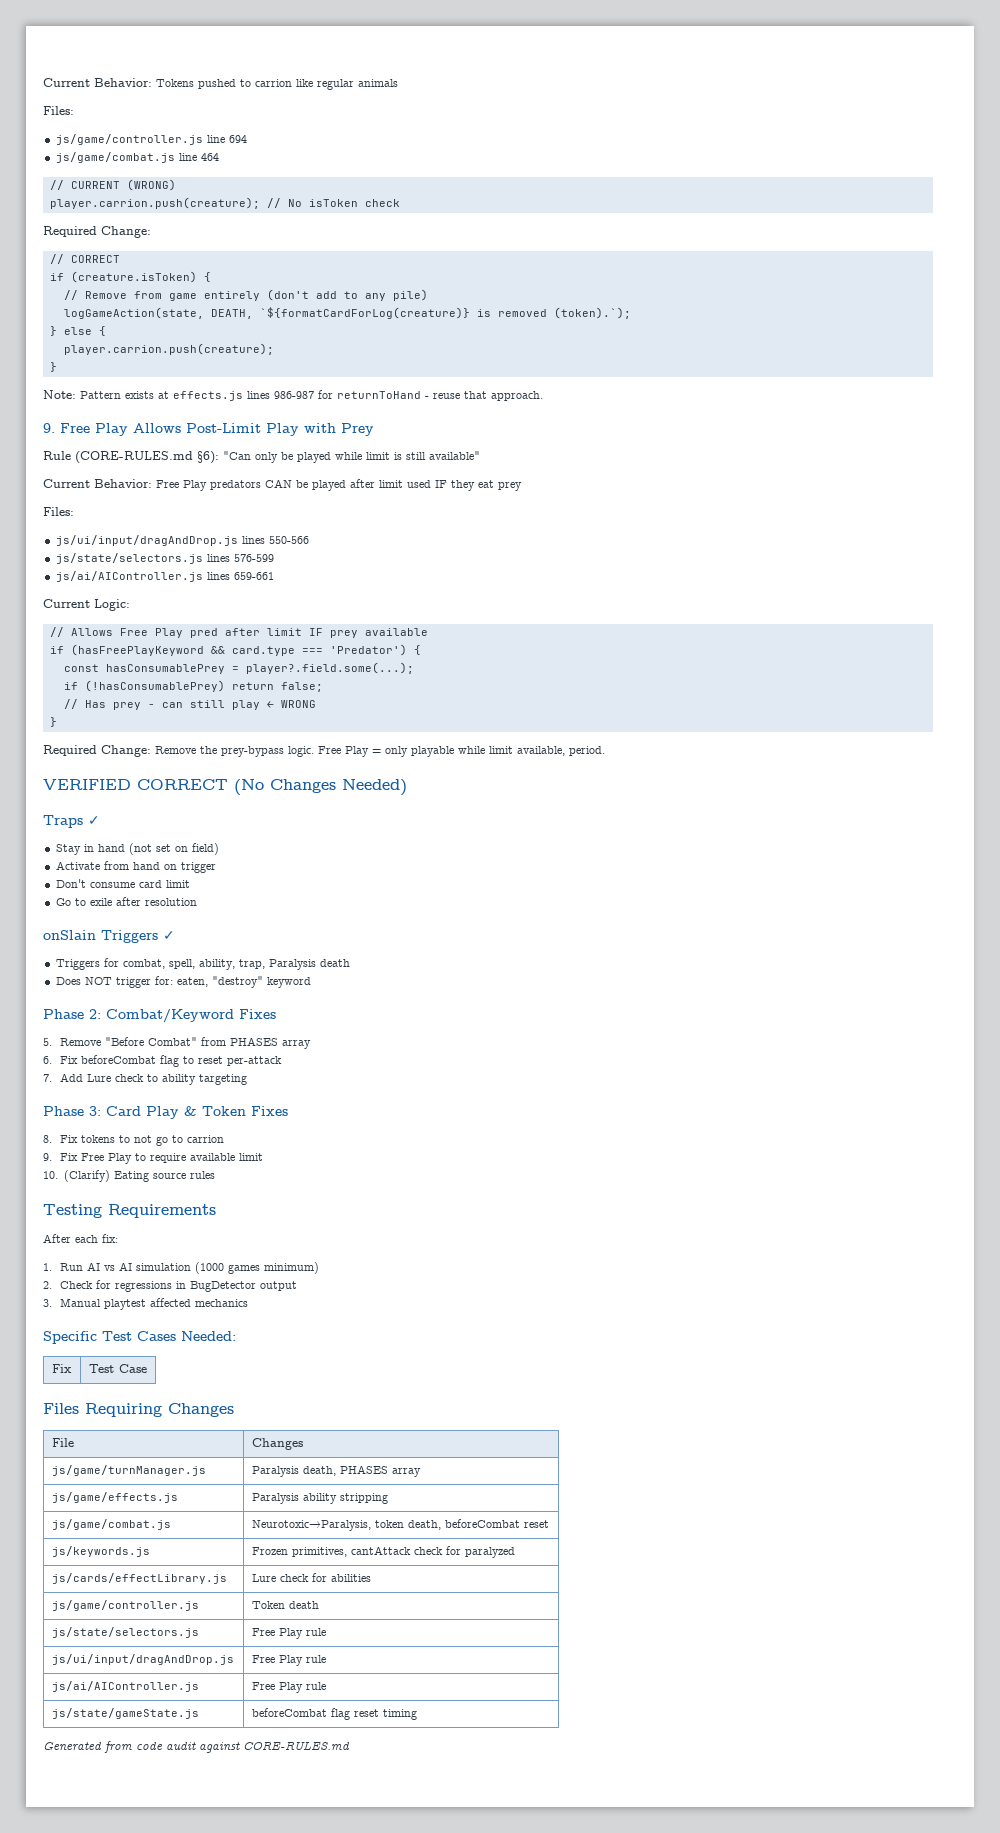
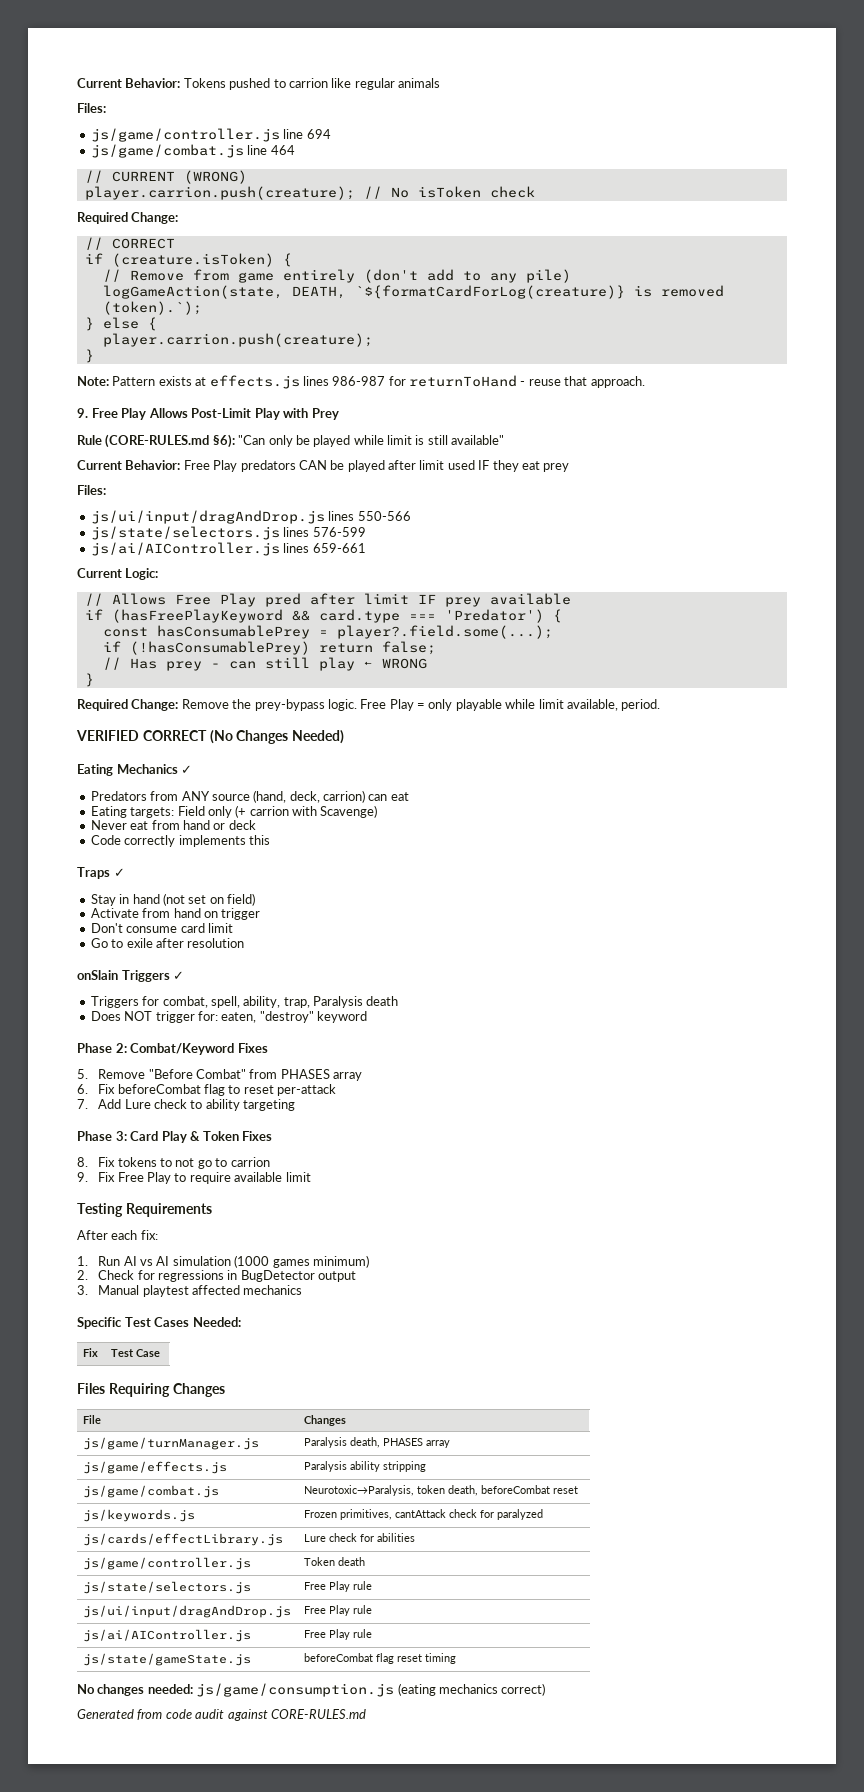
(407, 787) none -> [77,764,193,776] [90,790,409,803] [90,805,378,818] [90,820,256,830] [90,835,270,847] // Eating Mechanics ✓ // Predators from ANY source (hand, deck, carrion) can eat // Eating targets: Field only (+ carrion with Scavenge) // Never eat from hand or deck // Code correctly implements this
[43,1170,215,1182] // 10. (Clarify) Eating source rules -> (311, 1177) none
(417, 1714) none -> [77,1683,546,1697] // No changes needed: js/game/consumption.js (eating mechanics correct)

